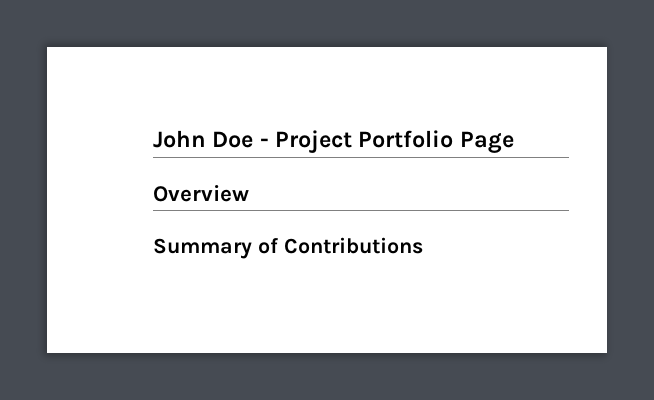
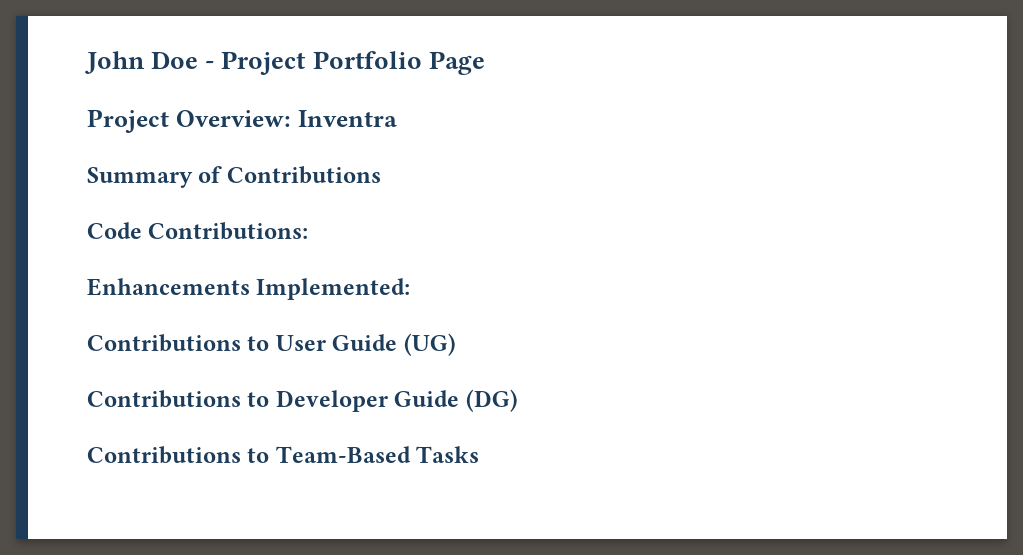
[153,185,249,202] Overview -> [87,109,397,133] Project Overview: Inventra
(423, 245) none -> [87,222,309,240] [87,278,411,300] [87,333,456,356] [87,389,518,412] [87,446,480,464] // Code Contributions: // Enhancements Implemented: // Contributions to User Guide (UG) // Contributions to Developer Guide (DG) // Contributions to Team-Based Tasks

